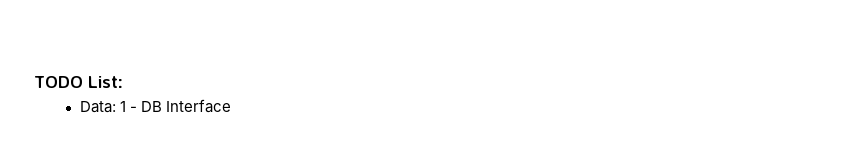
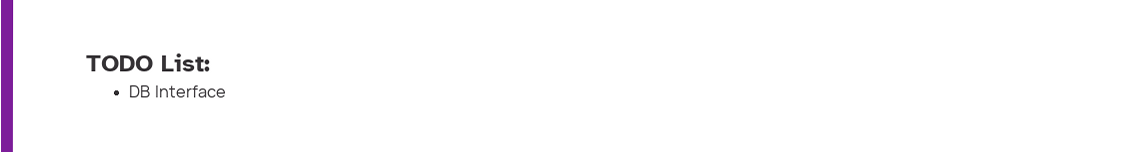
[79,101,137,113] Data: 1 - -> (211, 62) none

